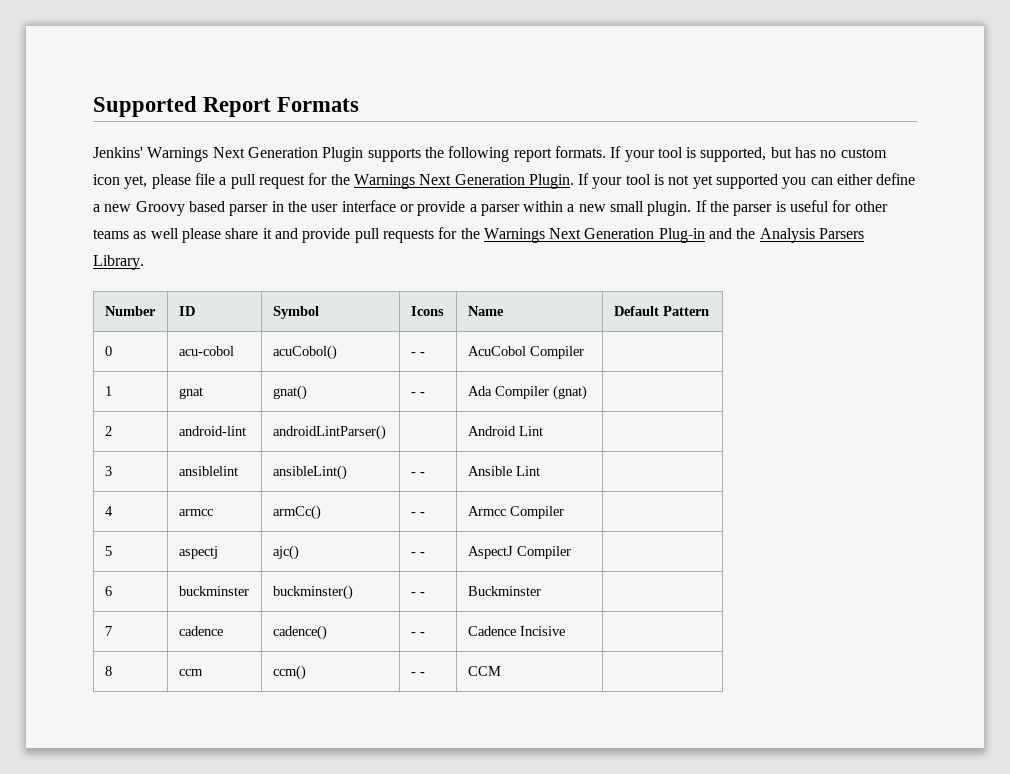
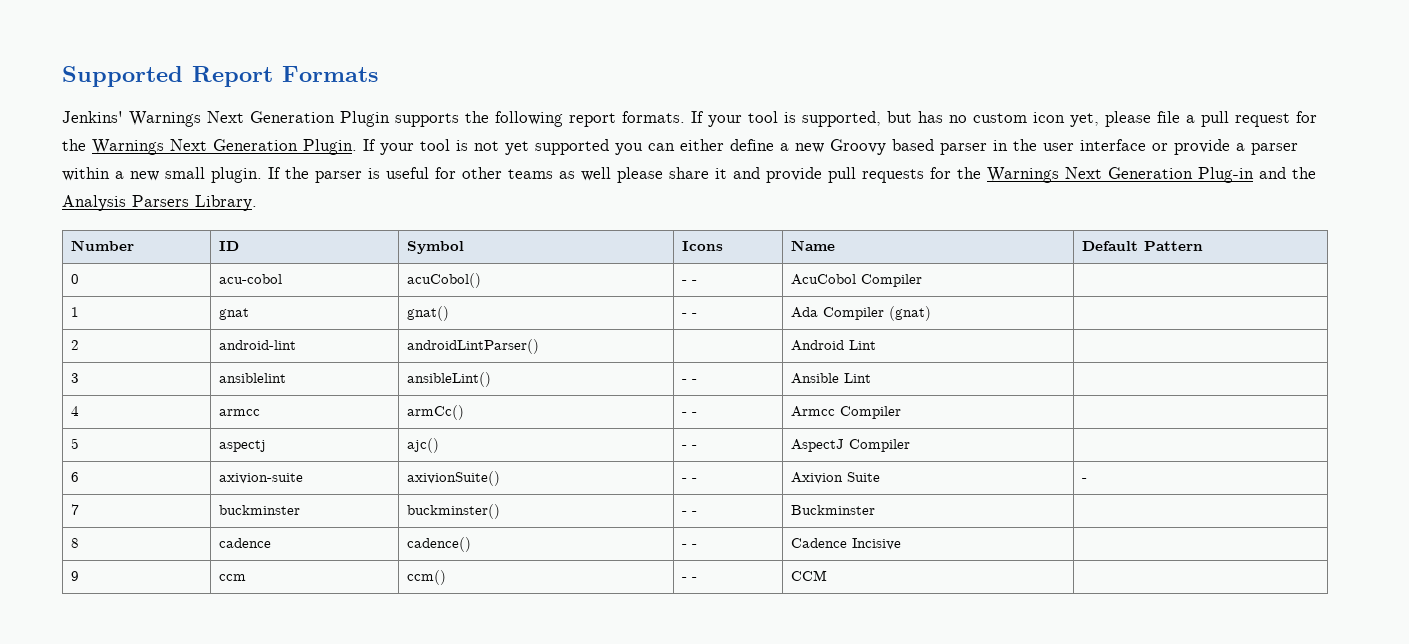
(112, 591) none -> [218,473,303,484] [406,471,500,486] [681,478,697,482] [790,472,880,484] [1081,478,1087,482] [70,504,79,515] | axivion-suite | axivionSuite() | - - | Axivion Suite | - // 7
[104,626,112,636] 7 -> [70,538,79,548] 8
[104,666,112,676] 8 -> [70,571,79,581] 9

